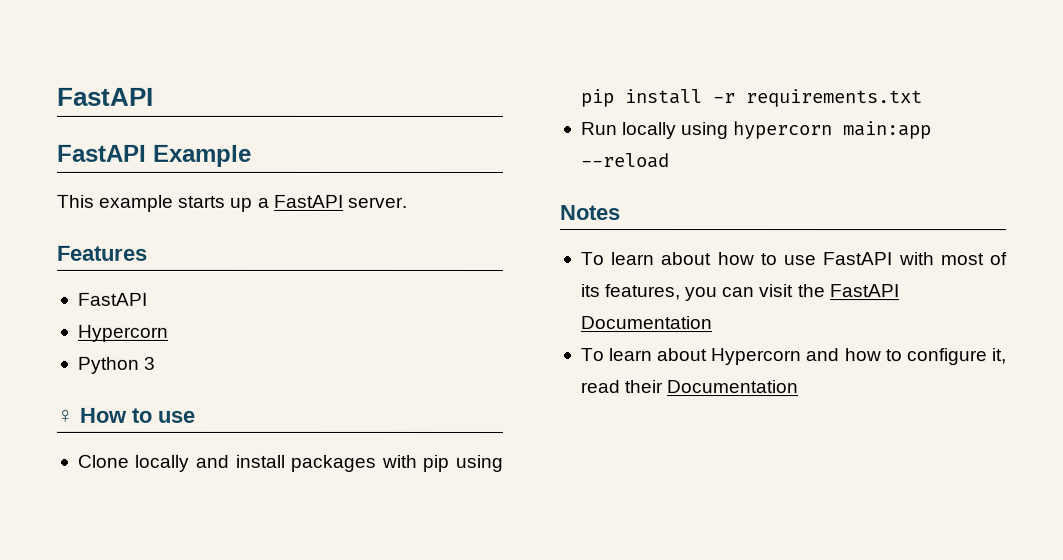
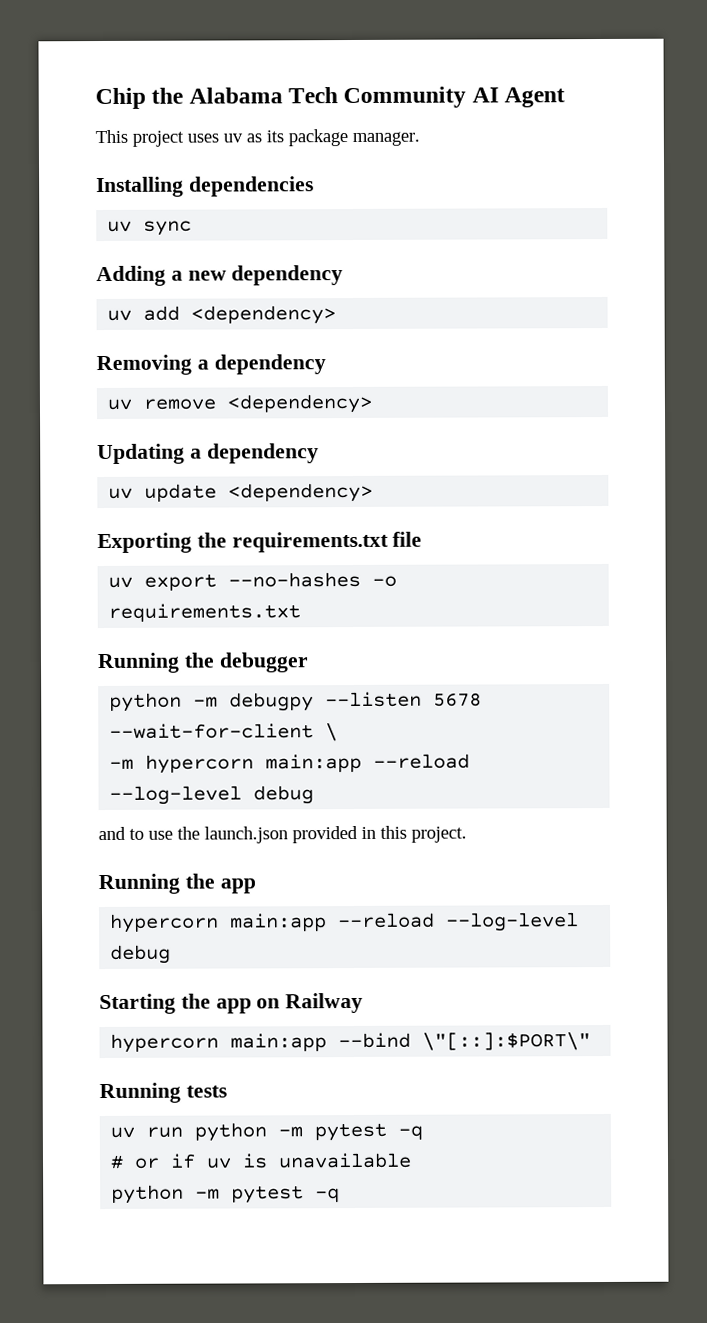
[57,87,154,106] [57,144,252,167] [57,194,408,212] [57,245,148,261] [76,292,147,306] [76,324,168,342] [76,356,156,374] [56,407,195,423] [76,454,503,472] [580,89,923,108] [580,121,933,140] [580,153,670,169] [560,205,621,221] [580,252,1009,266] [579,284,899,302] [579,316,712,330] [579,348,1006,366] [579,380,799,394] FastAPI // FastAPI Example // This example starts up a FastAPI server. // Features // FastAPI // Hypercorn // Python 3 // ♀ How to use // Clone locally and install packages with pip using pip install -r requirements.txt // Run locally using hypercorn main:app --reload // Notes // To learn about how to use FastAPI with most of its features, you can visit the FastAPI Documentation // To learn about Hypercorn and how to configure it, read their Documentation -> [95,86,566,110] [95,129,420,147] [96,176,314,198] [107,220,193,236] [96,265,344,287] [107,305,337,325] [96,354,326,376] [107,393,374,414] [97,443,319,465] [108,482,374,503] [97,531,423,554] [108,571,398,591] [108,603,302,622] [97,652,309,674] [109,691,483,712] [109,723,339,742] [109,753,471,774] [109,785,315,805] [98,825,467,844] [98,873,256,895] [110,912,580,933] [110,944,172,964] [99,992,364,1015] [110,1032,592,1053] [99,1082,227,1104] [110,1122,424,1142] [110,1152,413,1169] [111,1184,341,1204] Chip the Alabama Tech Community AI Agent // This project uses uv as its package manager. // Installing dependencies // uv sync // Adding a new dependency // uv add <dependency> // Removing a dependency // uv remove <dependency> // Updating a dependency // uv update <dependency> // Exporting the requirements.txt file // uv export --no-hashes -o requirements.txt // Running the debugger // python -m debugpy --listen 5678 --wait-for-client \ // -m hypercorn main:app --reload --log-level debug // and to use the launch.json provided in this project. // Running the app // hypercorn main:app --reload --log-level debug // Starting the app on Railway // hypercorn main:app --bind \"[::]:$PORT\" // Running tests // uv run python -m pytest -q // # or if uv is unavailable // python -m pytest -q

